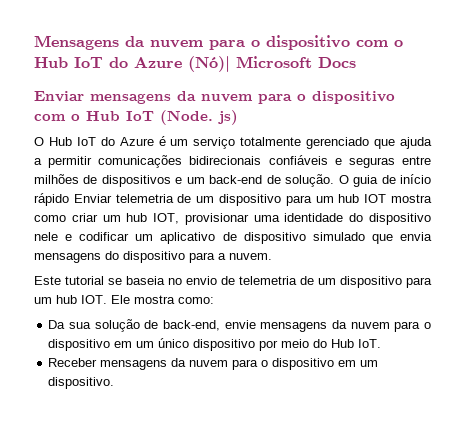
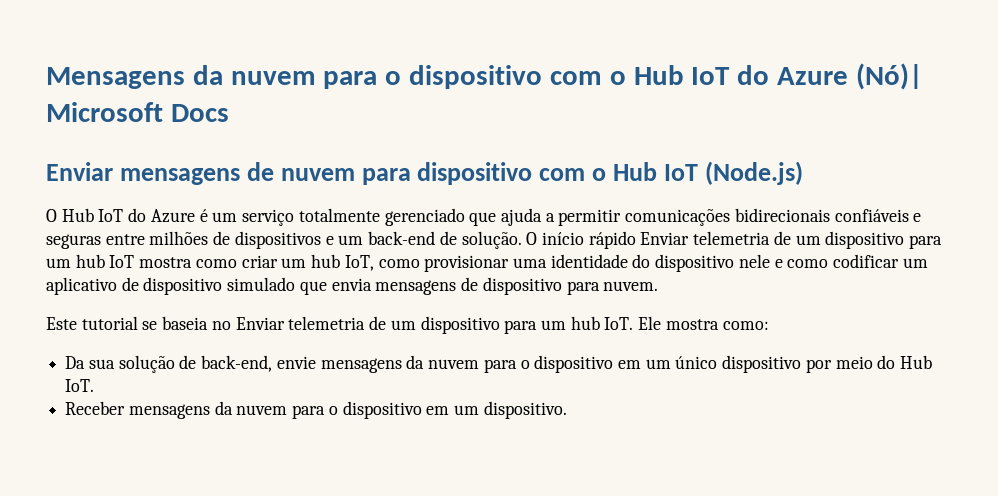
[177,91,395,104] [34,110,238,125] da nuvem para o dispositivo com o Hub IoT (Node. js) -> [246,161,803,185] de nuvem para dispositivo com o Hub IoT (Node.js)
[353,175,396,187] guia de -> (538, 238) none
[364,194,387,203] IOT -> [109,255,135,268] IoT
[153,213,180,224] IOT, -> [344,255,420,271] IoT, como
(73, 237) none -> [787,259,829,268] como
[105,251,226,263] do dispositivo para a -> [461,277,600,295] de dispositivo para
[186,276,432,288] [34,295,107,304] envio de telemetria de um dispositivo para um hub IOT. -> [235,316,634,334] Enviar telemetria de um dispositivo para um hub IoT.

